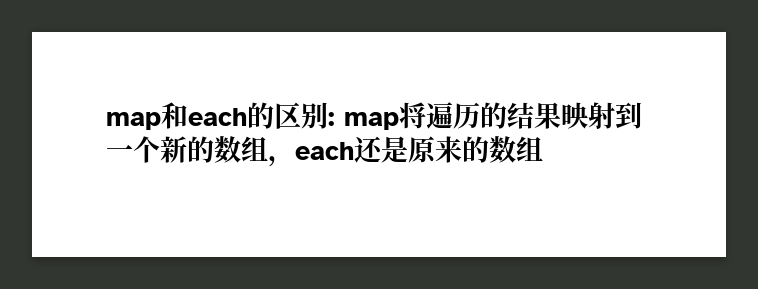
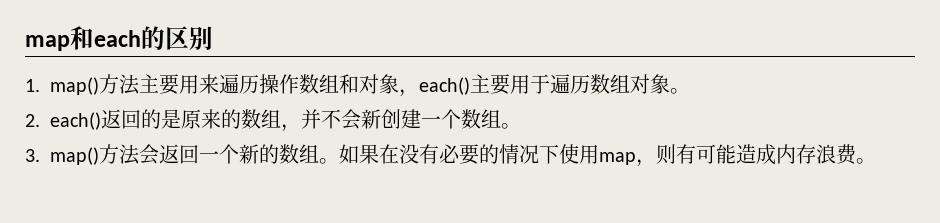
[328,102,642,130] [106,136,543,167] : map将遍历的结果映射到一个新的数组，each还是原来的数组 -> [25,74,690,97] [25,109,521,132] [25,144,876,167] // 1. map()方法主要用来遍历操作数组和对象，each()主要用于遍历数组对象。 // 2. each()返回的是原来的数组，并不会新创建一个数组。 // 3. map()方法会返回一个新的数组。如果在没有必要的情况下使用map，则有可能造成内存浪费。

